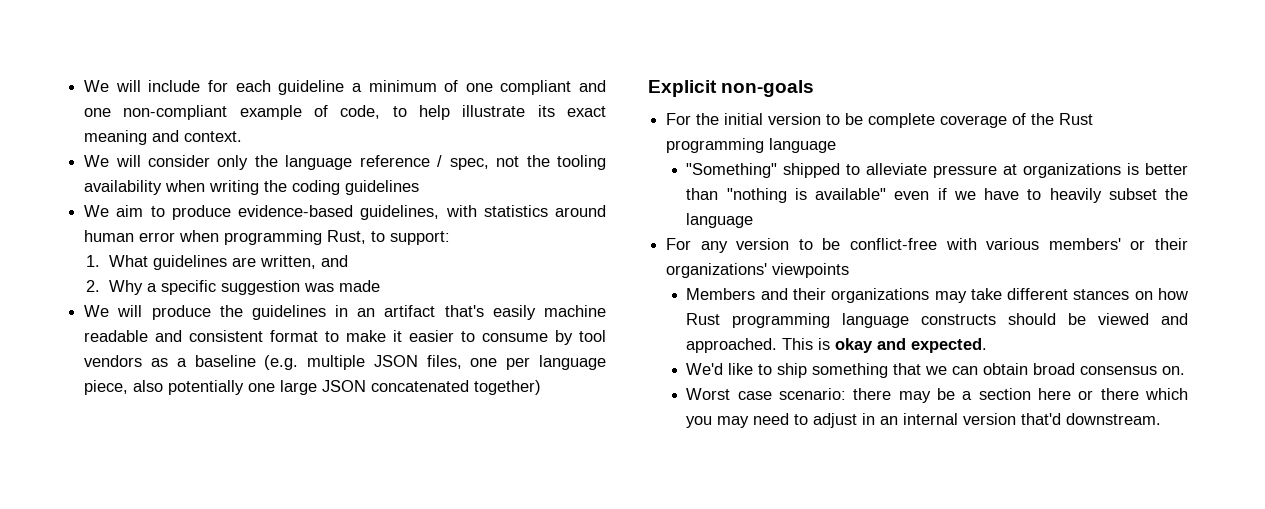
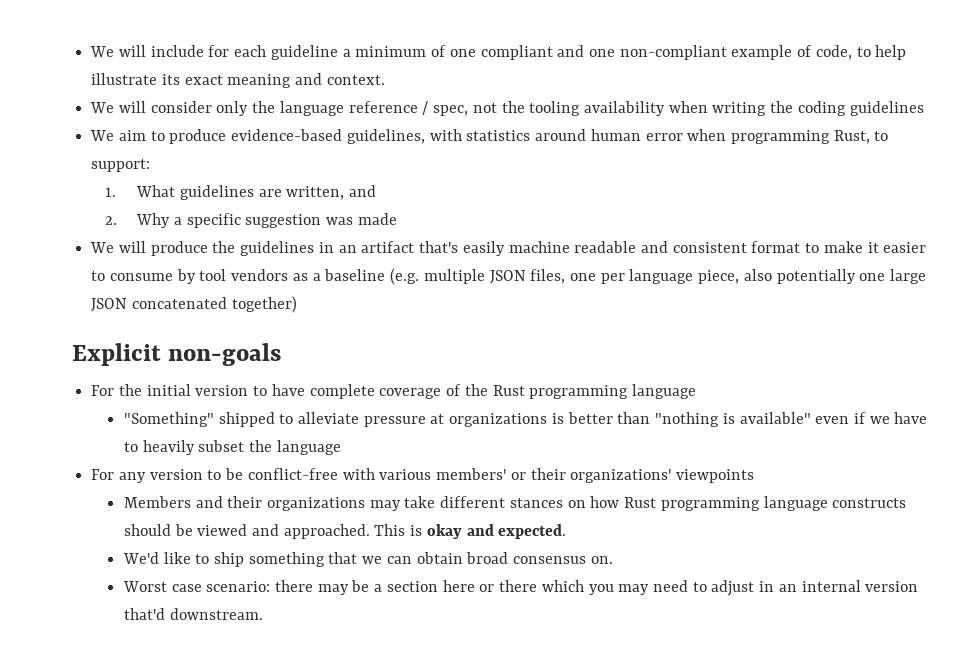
[845,113,864,125] be -> [271,384,305,396] have

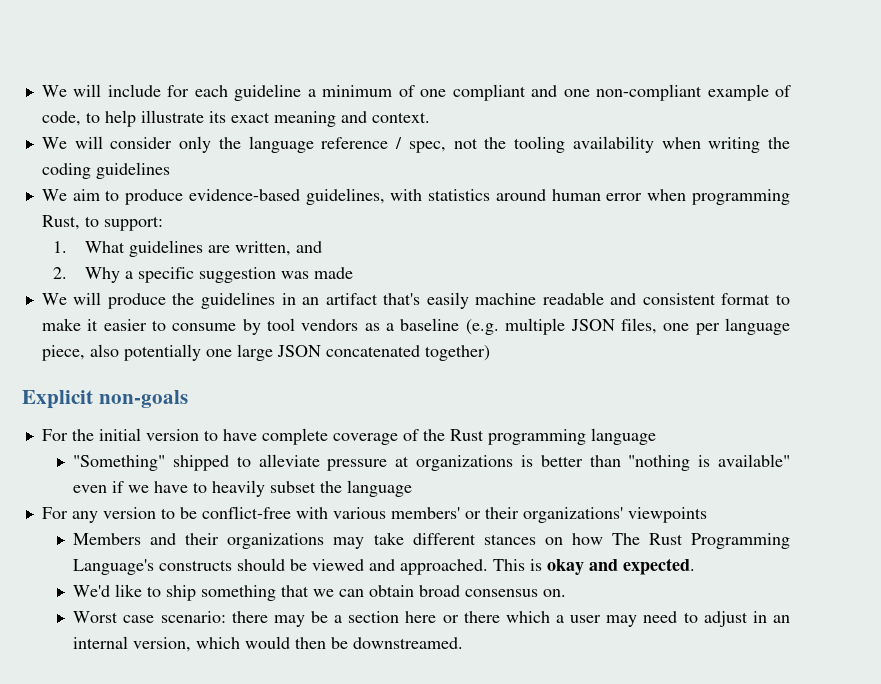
[624,496,828,511] Rust programming language -> [611,533,790,549] [73,559,155,575] The Rust Programming Language's
[588,584,614,595] you -> [555,615,602,623] a user
[865,581,919,592] [123,608,263,620] version that'd downstream. -> [133,636,464,652] version, which would then be downstreamed.

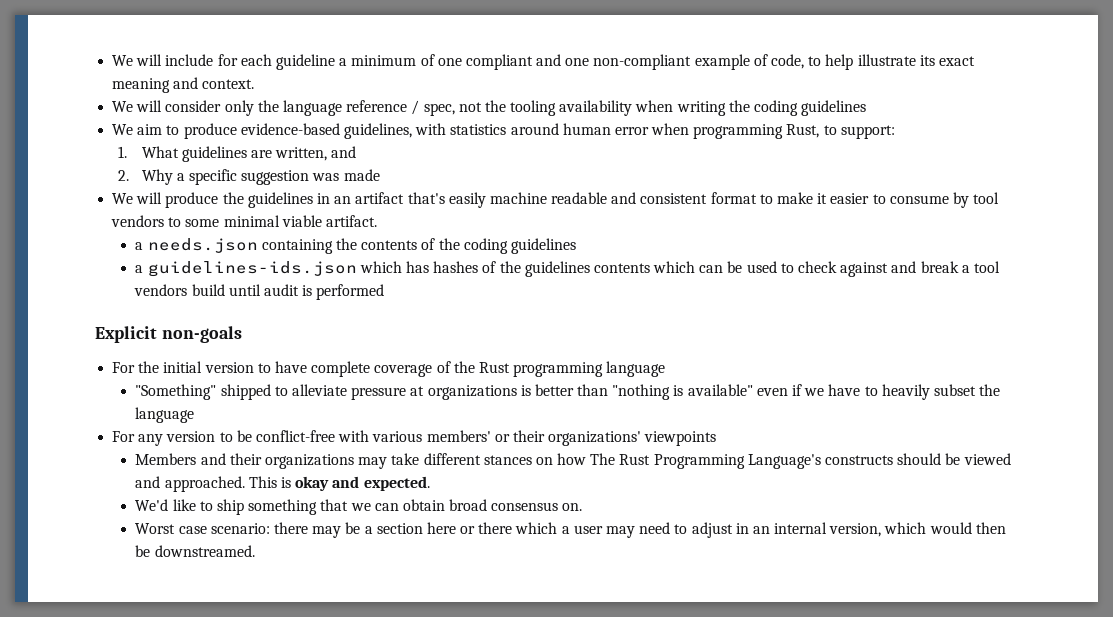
[364,318,791,335] [41,344,490,361] as a baseline (e.g. multiple JSON files, one per language piece, also potentially one large JSON concatenated together) -> [168,215,377,227] [135,238,576,254] [135,261,1000,277] [134,284,385,300] to some minimal viable artifact. // a needs.json containing the contents of the coding guidelines // a guidelines-ids.json which has hashes of the guidelines contents which can be used to check against and break a tool vendors build until audit is performed

